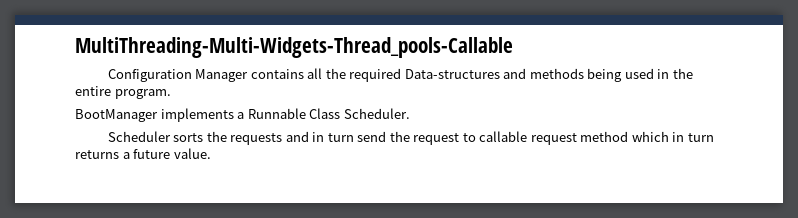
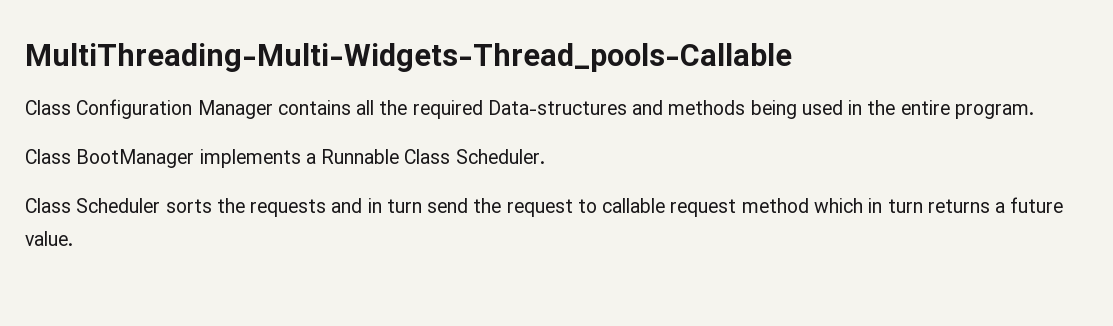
(513, 47) none -> [25,100,71,115] Class
(171, 94) none -> [25,149,71,164] Class
(410, 113) none -> [25,198,71,213] Class

